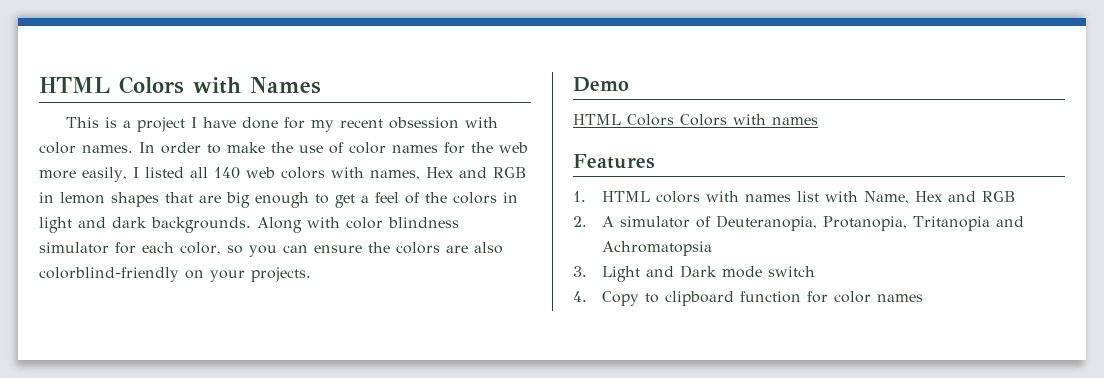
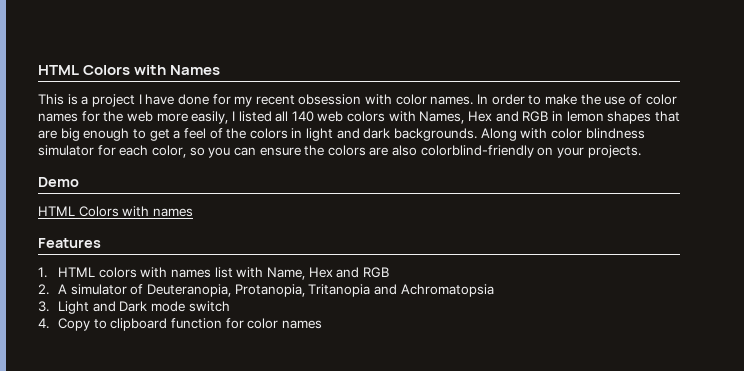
[369,170,420,180] names, -> [419,111,465,124] Names,
[680,114,727,126] Colors -> (119, 211) none

